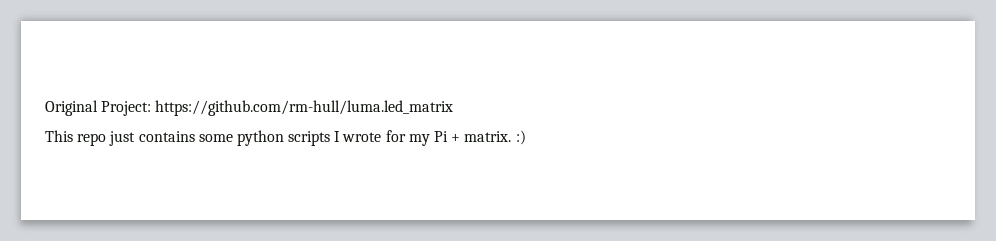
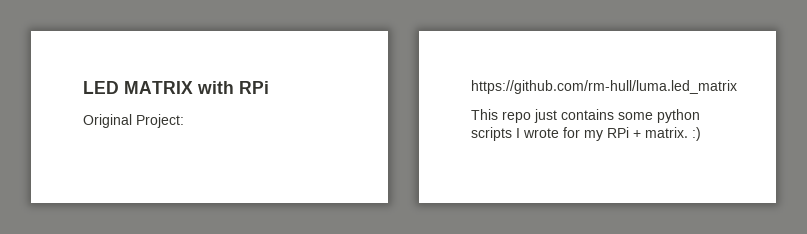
(45, 108) none -> [83,81,269,94] LED MATRIX with RPi //
[434,131,449,142] Pi -> [607,127,629,138] RPi

